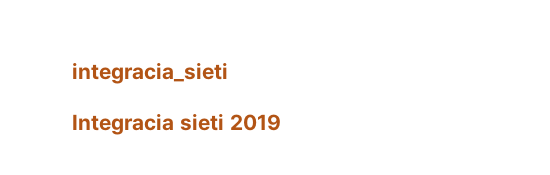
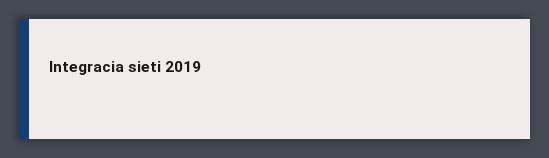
[72,62,228,84] integracia_sieti // -> (49, 68) none

